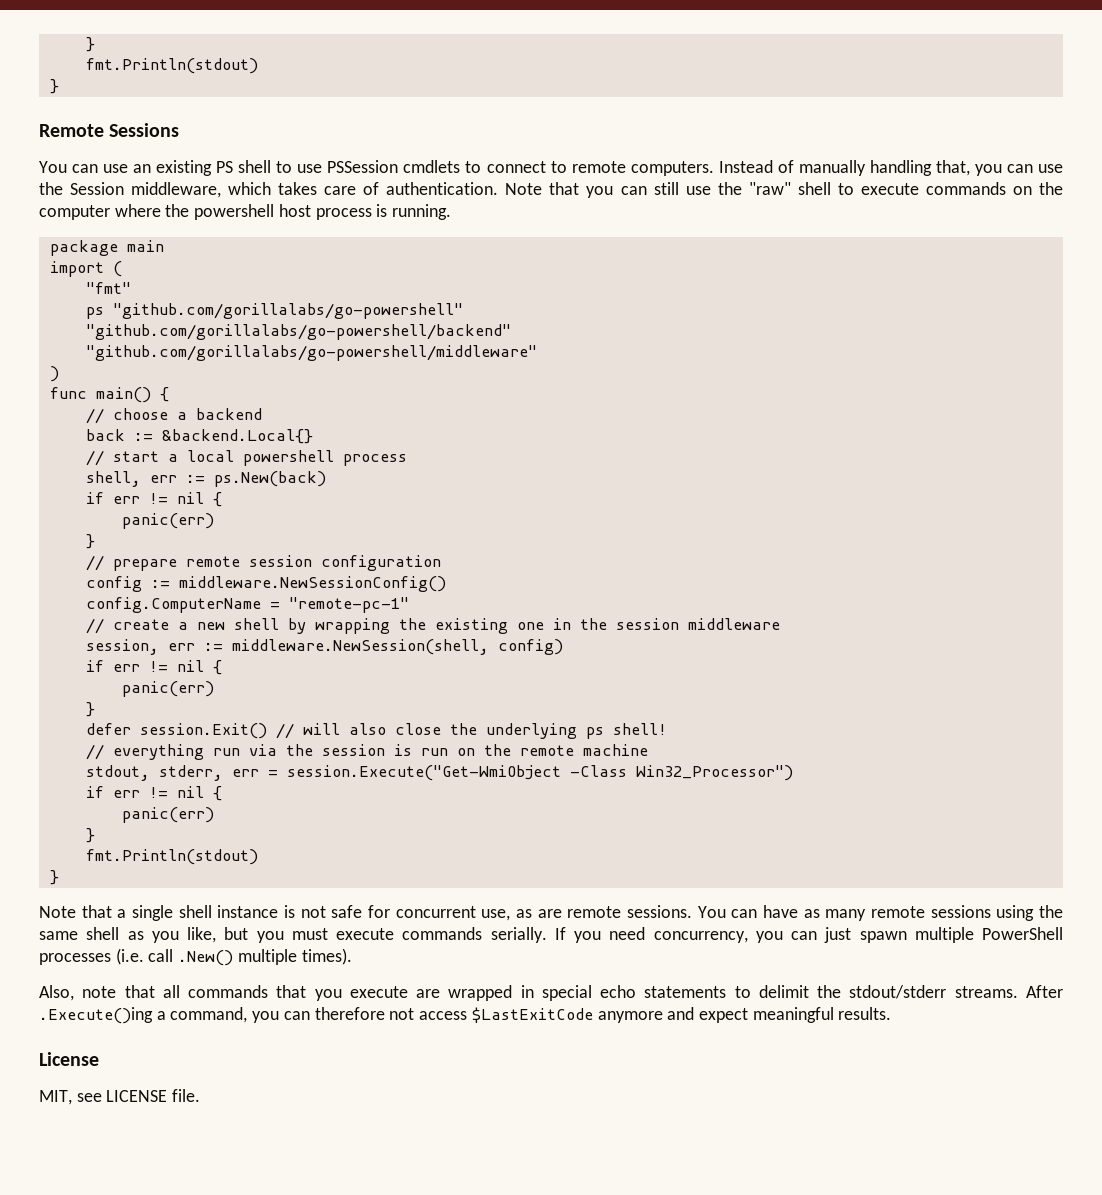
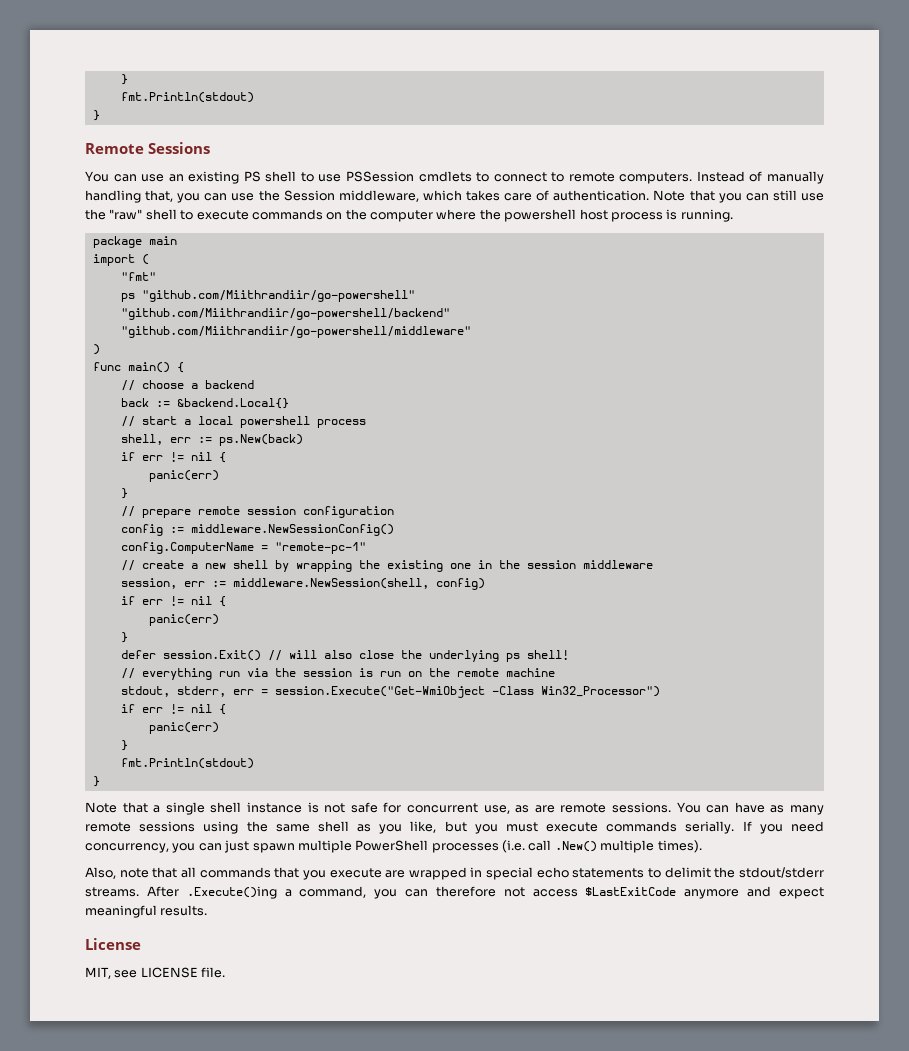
[112,303,463,319] [85,324,511,340] [85,345,537,361] "github.com/gorillalabs/go-powershell" // "github.com/gorillalabs/go-powershell/backend" // "github.com/gorillalabs/go-powershell/middleware" -> [141,290,415,302] [120,308,450,320] [120,326,471,338] "github.com/Miithrandiir/go-powershell" // "github.com/Miithrandiir/go-powershell/backend" // "github.com/Miithrandiir/go-powershell/middleware"

